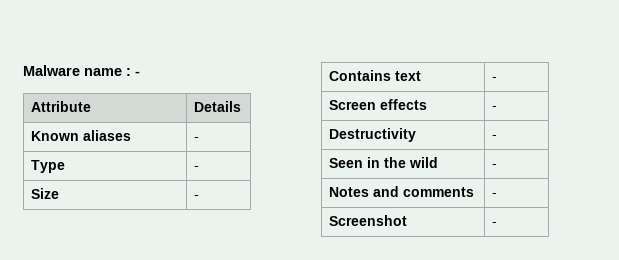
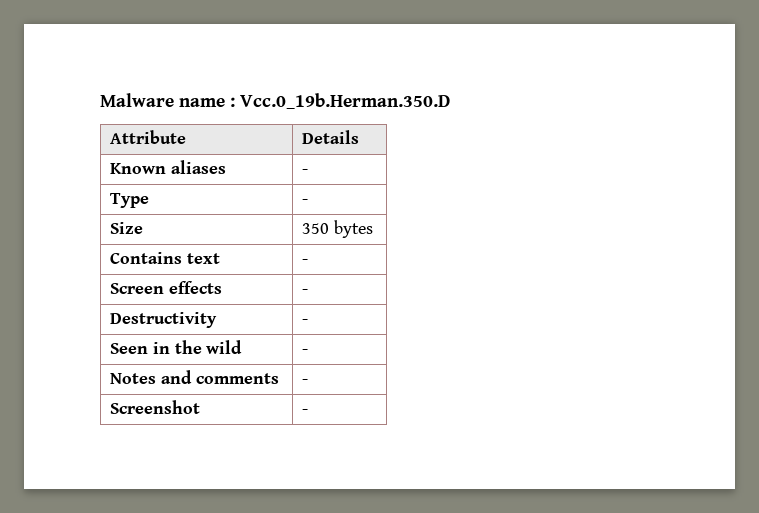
[135,71,140,76] - -> [240,93,450,109] Vcc.0_19b.Herman.350.D
[194,195,200,199] - -> [302,220,374,238] 350 bytes

